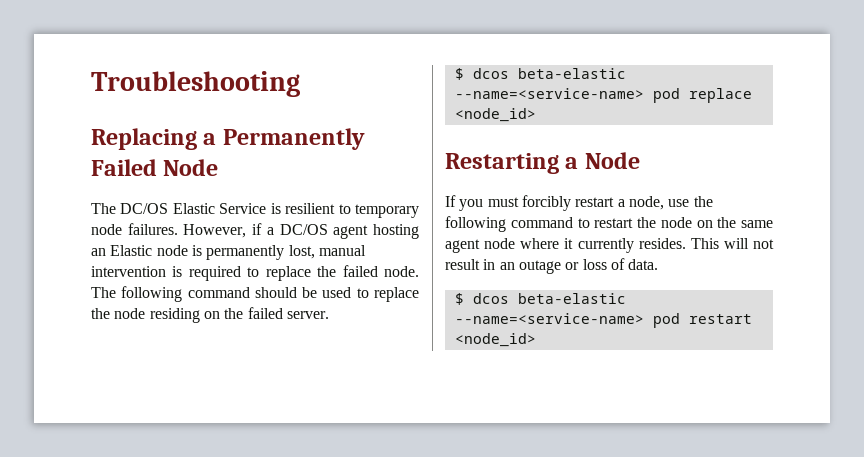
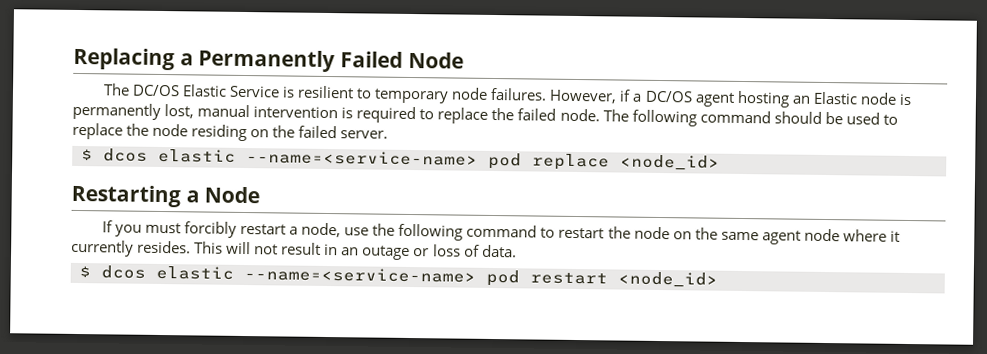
[91,71,300,97] Troubleshooting // -> (73, 59) none
[517,68,626,79] beta-elastic -> [158,148,236,163] elastic
[517,293,626,304] beta-elastic -> [156,265,234,280] elastic

